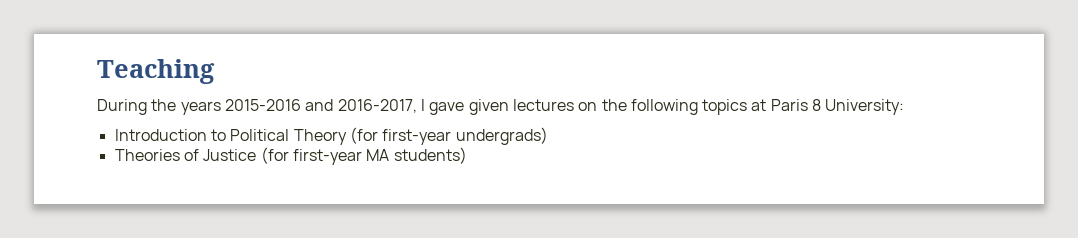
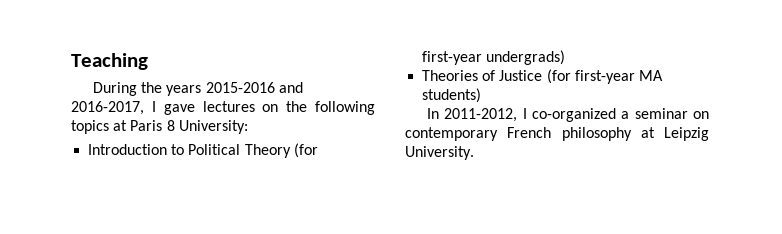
[468,99,509,115] given -> (195, 109) none
(467, 155) none -> [426,108,709,122] [405,127,709,141] [405,146,474,160] // In 2011-2012, I co-organized a seminar on contemporary French philosophy at Leipzig University.

